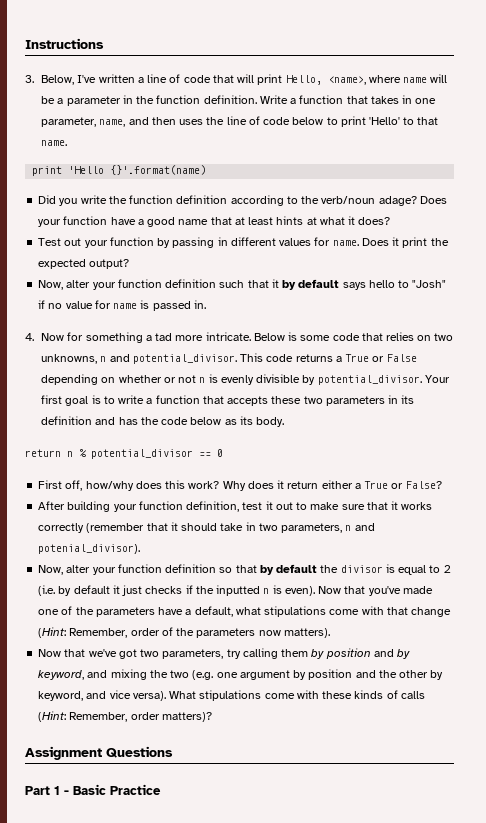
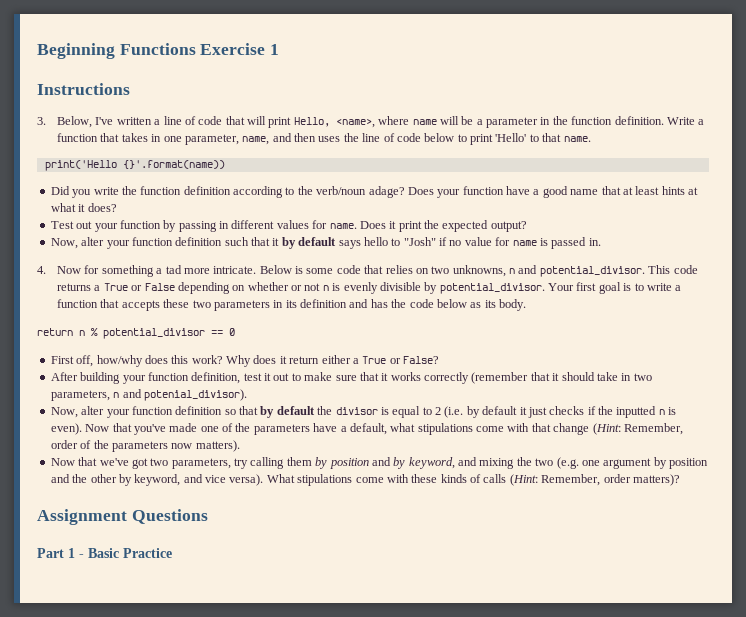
(25, 43) none -> [37,43,280,59] Beginning Functions Exercise 1 //
[32,165,207,176] print 'Hello {}'.format(name) -> [44,160,225,171] print('Hello {}'.format(name))

